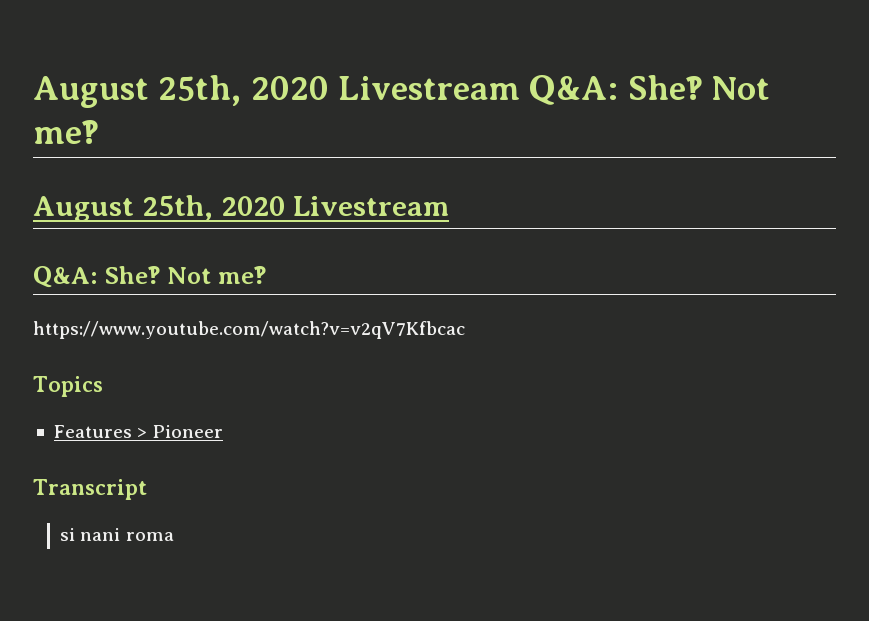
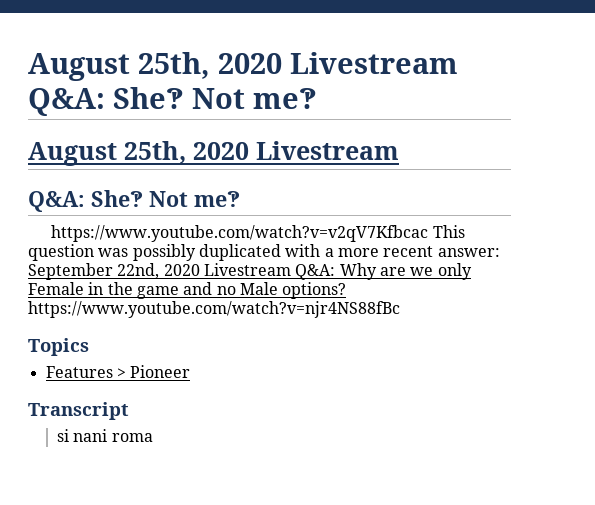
(465, 330) none -> [432,225,465,238] [28,244,500,261] [28,263,472,280] [28,282,347,299] [28,301,400,318] This question was possibly duplicated with a more recent answer: September 22nd, 2020 Livestream Q&A: Why are we only Female in the game and no Male options? https://www.youtube.com/watch?v=njr4NS88fBc

